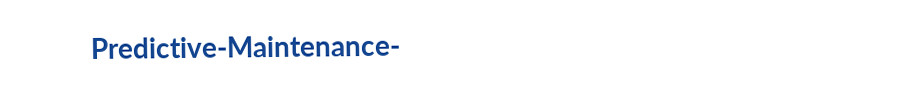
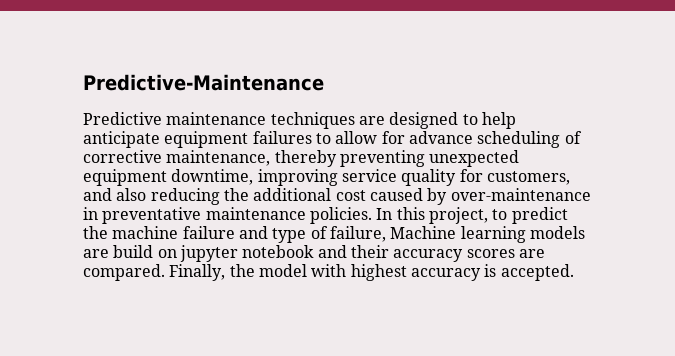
[90,34,401,60] Predictive-Maintenance- -> [83,74,324,91] [83,112,516,129] [83,131,582,148] [83,150,520,167] [83,169,570,186] [83,188,591,205] [83,207,568,224] [83,226,585,243] [83,245,545,262] [83,264,574,281] Predictive-Maintenance // Predictive maintenance techniques are designed to help anticipate equipment failures to allow for advance scheduling of corrective maintenance, thereby preventing unexpected equipment downtime, improving service quality for customers, and also reducing the additional cost caused by over-maintenance in preventative maintenance policies. In this project, to predict the machine failure and type of failure, Machine learning models are build on jupyter notebook and their accuracy scores are compared. Finally, the model with highest accuracy is accepted.

